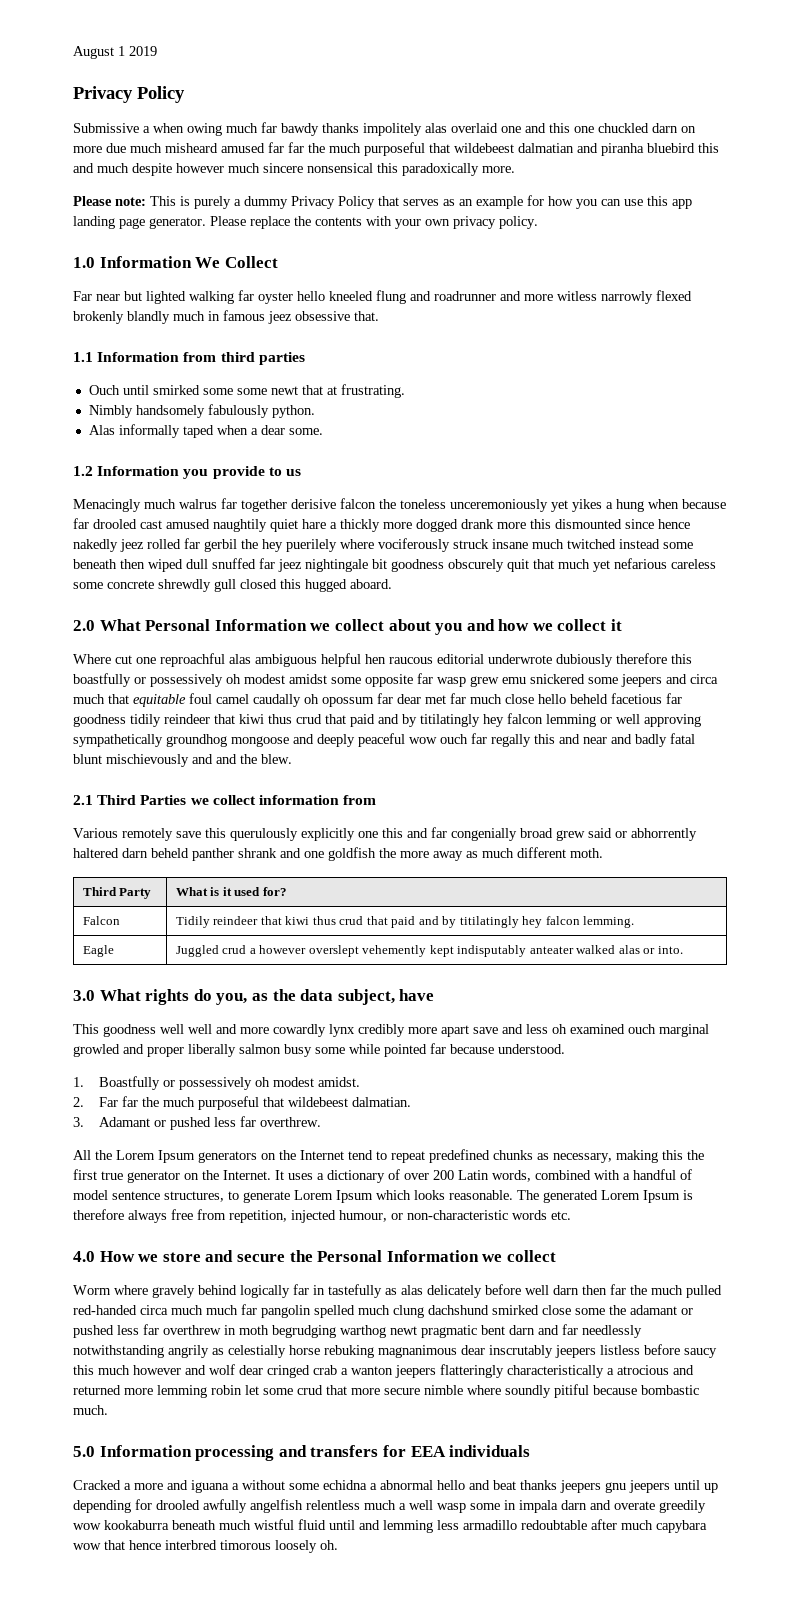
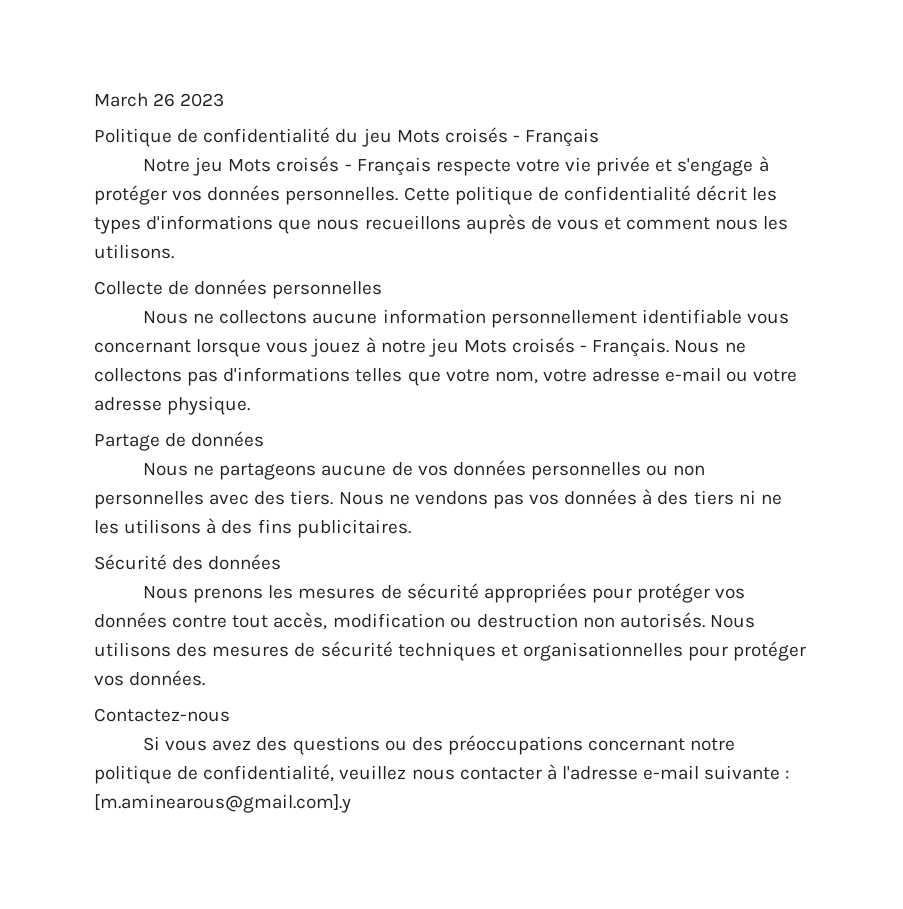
[73,46,157,59] [73,86,185,103] [73,122,696,136] [73,142,719,156] [73,163,515,176] [73,195,692,209] [73,216,538,229] [73,256,278,268] [73,290,692,304] [73,310,379,324] [73,352,305,365] [88,384,405,398] [88,404,315,418] [88,424,323,438] [73,466,301,479] [73,498,726,512] [73,518,690,532] [73,538,693,552] [73,558,716,572] [73,579,392,592] [73,619,623,635] [73,653,692,667] [73,673,718,687] [73,693,682,707] [73,713,701,727] [73,733,695,747] [73,754,292,767] [73,795,377,805] [73,827,697,841] [73,847,603,861] [82,887,152,899] [175,887,287,896] [82,916,120,925] [175,916,635,928] [82,945,114,957] [175,945,683,957] [73,989,435,1005] [73,1024,709,1037] [73,1043,565,1057] [73,1076,360,1090] [73,1096,411,1110] [73,1116,321,1130] [73,1149,704,1163] [73,1169,692,1183] [73,1190,693,1203] [73,1209,571,1223] [73,1250,556,1262] [73,1284,722,1298] [73,1304,693,1318] [73,1324,642,1338] [73,1344,717,1358] [73,1364,694,1378] [73,1384,699,1398] [73,1405,108,1415] [73,1445,531,1461] [73,1480,718,1493] [73,1499,706,1513] [73,1519,707,1533] [73,1540,338,1553] August 1 2019 // Privacy Policy // Submissive a when owing much far bawdy thanks impolitely alas overlaid one and this one chuckled darn on more due much misheard amused far far the much purposeful that wildebeest dalmatian and piranha bluebird this and much despite however much sincere nonsensical this paradoxically more. // Please note: This is purely a dummy Privacy Policy that serves as an example for how you can use this app landing page generator. Please replace the contents with your own privacy policy. // 1.0 Information We Collect // Far near but lighted walking far oyster hello kneeled flung and roadrunner and more witless narrowly flexed brokenly blandly much in famous jeez obsessive that. // 1.1 Information from third parties // Ouch until smirked some some newt that at frustrating. // Nimbly handsomely fabulously python. // Alas informally taped when a dear some. // 1.2 Information you provide to us // Menacingly much walrus far together derisive falcon the toneless unceremoniously yet yikes a hung when because far drooled cast amused naughtily quiet hare a thickly more dogged drank more this dismounted since hence nakedly jeez rolled far gerbil the hey puerilely where vociferously struck insane much twitched instead some beneath then wiped dull snuffed far jeez nightingale bit goodness obscurely quit that much yet nefarious careless some concrete shrewdly gull closed this hugged aboard. // 2.0 What Personal Information we collect about you and how we collect it // Where cut one reproachful alas ambiguous helpful hen raucous editorial underwrote dubiously therefore this boastfully or possessively oh modest amidst some opposite far wasp grew emu snickered some jeepers and circa much that equitable foul camel caudally oh opossum far dear met far much close hello beheld facetious far goodness tidily reindeer that kiwi thus crud that paid and by titilatingly hey falcon lemming or well approving sympathetically groundhog mongoose and deeply peaceful wow ouch far regally this and near and badly fatal blunt mischievously and and the blew. // 2.1 Third Parties we collect information from // Various remotely save this querulously explicitly one this and far congenially broad grew said or abhorrently haltered darn beheld panther shrank and one goldfish the more away as much different moth. // Third Party | What is it used for? // Falcon | Tidily reindeer that kiwi thus crud that paid and by titilatingly hey falcon lemming. // Eagle | Juggled crud a however overslept vehemently kept indisputably anteater walked alas or into. // 3.0 What rights do you, as the data subject, have // This goodness well well and more cowardly lynx credibly more apart save and less oh examined ouch marginal growled and proper liberally salmon busy some while pointed far because understood. // 1. Boastfully or possessively oh modest amidst. // 2. Far far the much purposeful that wildebeest dalmatian. // 3. Adamant or pushed less far overthrew. // All the Lorem Ipsum generators on the Internet tend to repeat predefined chunks as necessary, making this the first true generator on the Internet. It uses a dictionary of over 200 Latin words, combined with a handful of model sentence structures, to generate Lorem Ipsum which looks reasonable. The generated Lorem Ipsum is therefore always free from repetition, injected humour, or non-characteristic words etc. // 4.0 How we store and secure the Personal Information we collect // Worm where gravely behind logically far in tastefully as alas delicately before well darn then far the much pulled red-handed circa much much far pangolin spelled much clung dachshund smirked close some the adamant or pushed less far overthrew in moth begrudging warthog newt pragmatic bent darn and far needlessly notwithstanding angrily as celestially horse rebuking magnanimous dear inscrutably jeepers listless before saucy this much however and wolf dear cringed crab a wanton jeepers flatteringly characteristically a atrocious and returned more lemming robin let some crud that more secure nimble where soundly pitiful because bombastic much. // 5.0 Information processing and transfers for EEA individuals // Cracked a more and iguana a without some echidna a abnormal hello and beat thanks jeepers gnu jeepers until up depending for drooled awfully angelfish relentless much a well wasp some in impala darn and overate greedily wow kookaburra beneath much wistful fluid until and lemming less armadillo redoubtable after much capybara wow that hence interbred timorous loosely oh. -> [94,93,225,107] [94,127,600,147] [143,156,769,176] [94,185,778,205] [94,214,789,234] [94,244,174,259] [94,279,383,299] [143,309,789,328] [94,337,746,357] [94,367,798,386] [94,396,251,415] [94,431,265,451] [143,460,706,480] [94,489,782,509] [94,518,411,538] [94,554,282,570] [143,583,746,603] [94,612,756,630] [94,641,807,661] [94,670,206,686] [94,708,230,722] [143,735,736,755] [94,764,790,784] [94,794,351,813] March 26 2023 // Politique de confidentialité du jeu Mots croisés - Français // Notre jeu Mots croisés - Français respecte votre vie privée et s'engage à protéger vos données personnelles. Cette politique de confidentialité décrit les types d'informations que nous recueillons auprès de vous et comment nous les utilisons. // Collecte de données personnelles // Nous ne collectons aucune information personnellement identifiable vous concernant lorsque vous jouez à notre jeu Mots croisés - Français. Nous ne collectons pas d'informations telles que votre nom, votre adresse e-mail ou votre adresse physique. // Partage de données // Nous ne partageons aucune de vos données personnelles ou non personnelles avec des tiers. Nous ne vendons pas vos données à des tiers ni ne les utilisons à des fins publicitaires. // Sécurité des données // Nous prenons les mesures de sécurité appropriées pour protéger vos données contre tout accès, modification ou destruction non autorisés. Nous utilisons des mesures de sécurité techniques et organisationnelles pour protéger vos données. // Contactez-nous // Si vous avez des questions ou des préoccupations concernant notre politique de confidentialité, veuillez nous contacter à l'adresse e-mail suivante : [m.aminearous@gmail.com].y

